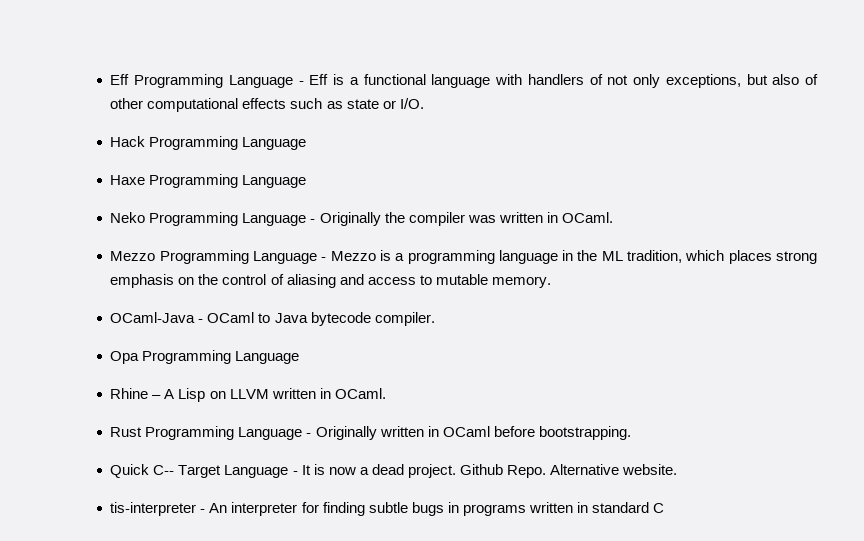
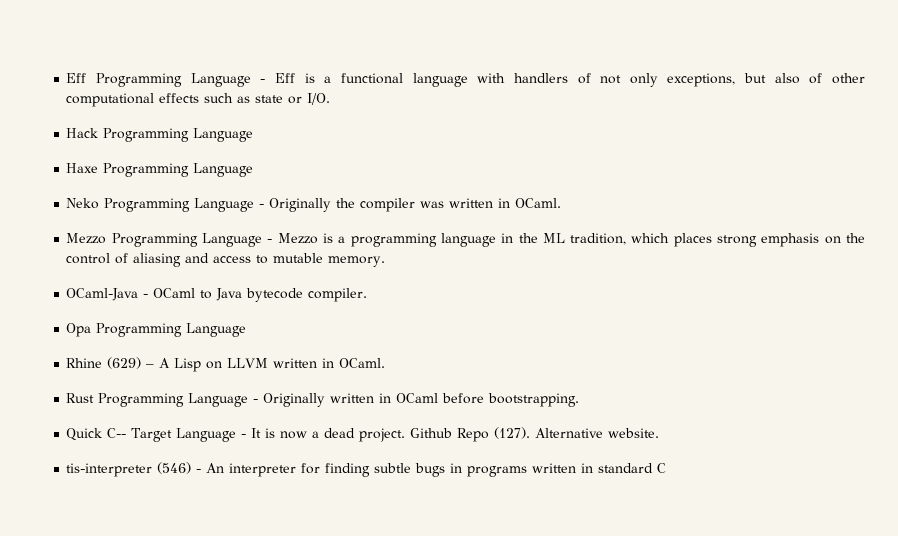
(149, 393) none -> [107,357,142,369] (629)
[506,465,546,478] Repo. -> [457,427,531,442] Repo (127).
(197, 509) none -> [157,462,192,474] (546)

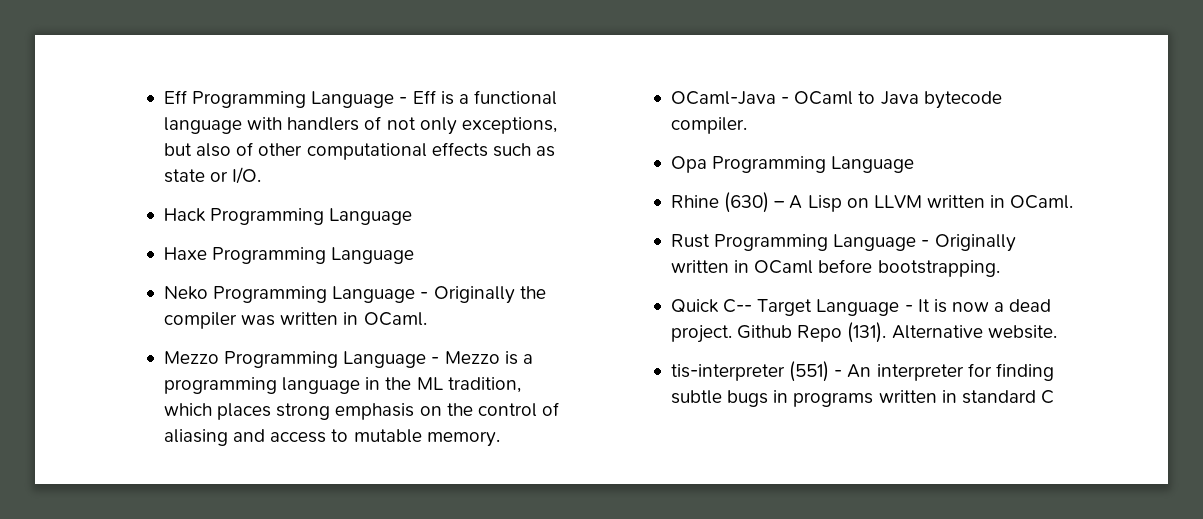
[107,357,142,369] (629) -> [724,192,770,213] (630)
[494,427,531,439] (127). -> [847,322,887,343] (131).
[157,462,192,474] (546) -> [789,361,830,382] (551)

